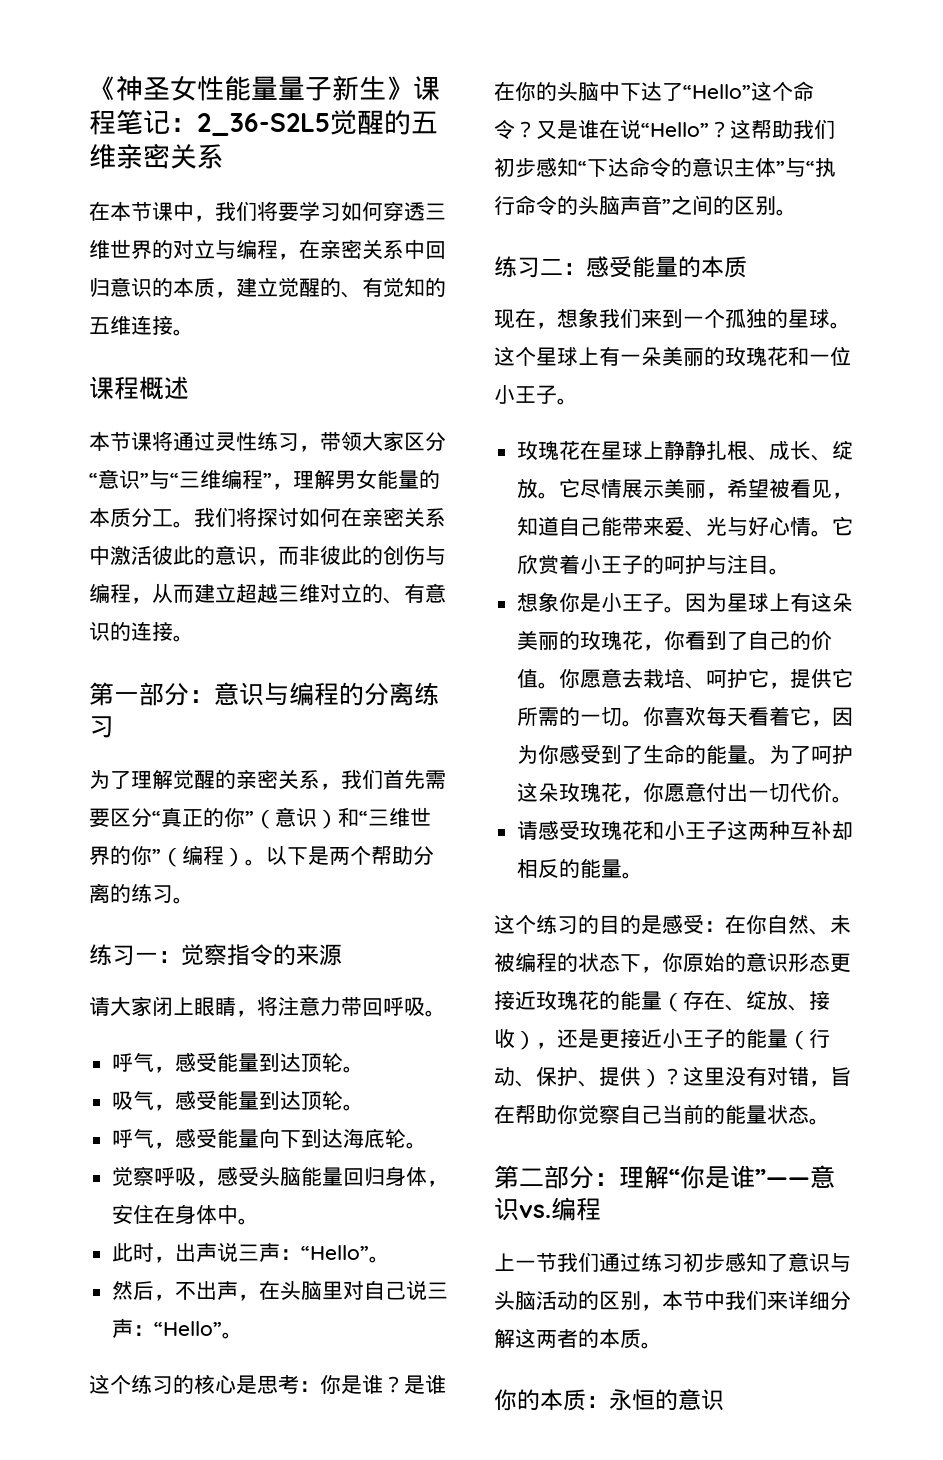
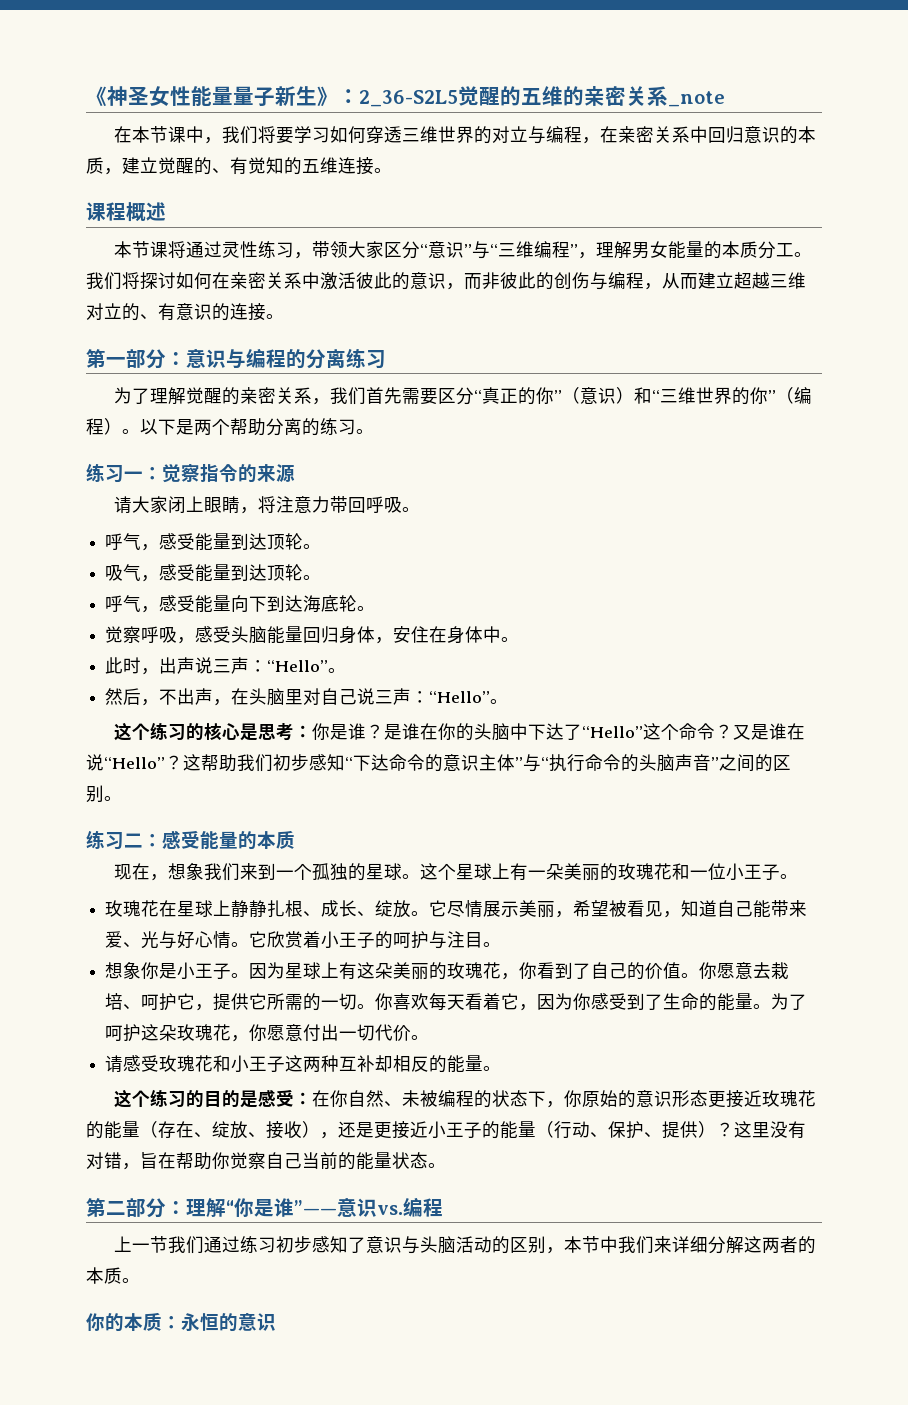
[413,76,440,101] [89,109,170,135] 课程笔记 -> (338, 96) none
[116,143,224,169] 亲密关系 -> [563,86,725,107] 的亲密关系_note

